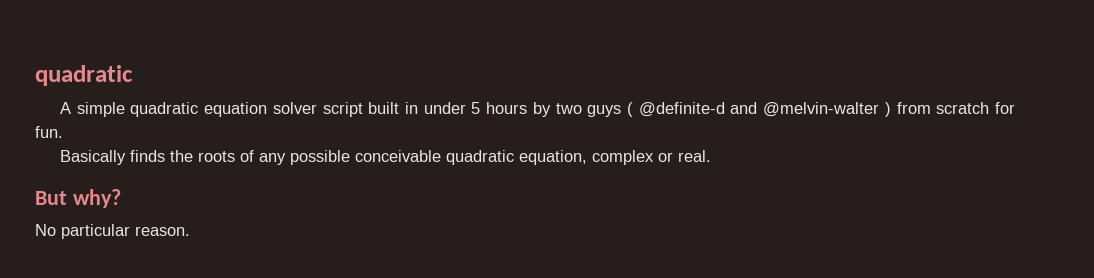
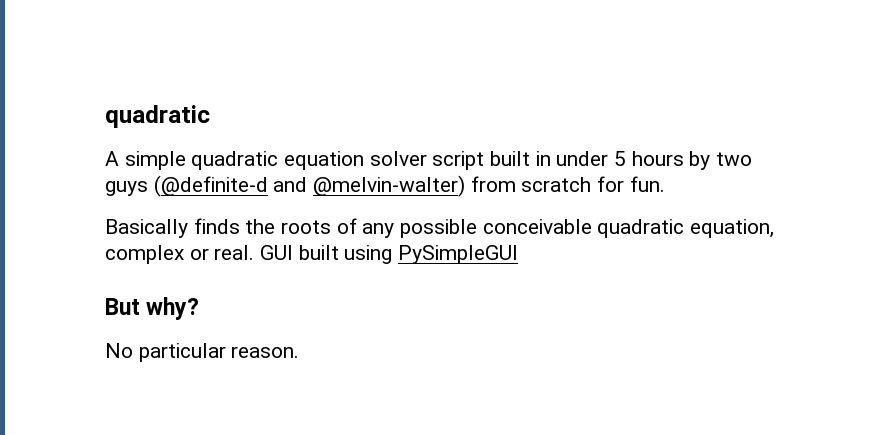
[626,102,891,117] ( @definite-d and @melvin-walter ) -> [153,175,466,197] (@definite-d and @melvin-walter)
(711, 156) none -> [260,245,519,264] GUI built using PySimpleGUI

